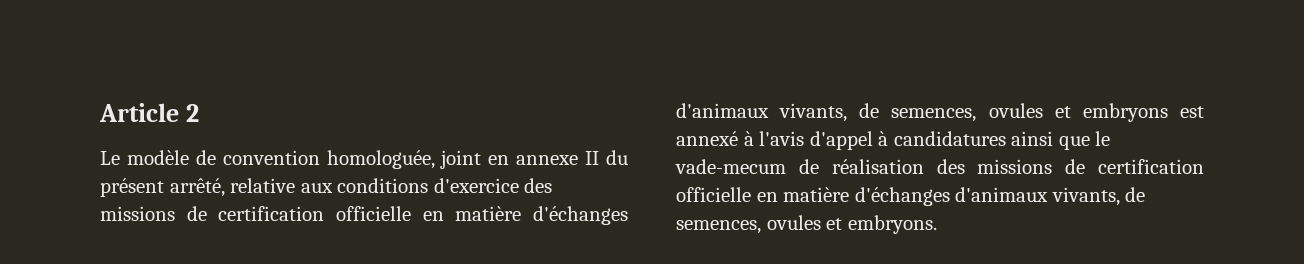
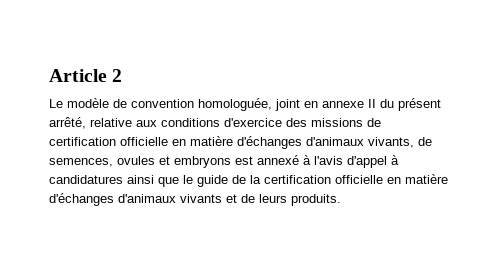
[675,159,1204,174] [676,187,1146,206] [676,215,937,234] vade-mecum de réalisation des missions de certification officielle en matière d'échanges d'animaux vivants, de semences, ovules et embryons. -> [197,174,448,187] [49,193,341,206] guide de la certification officielle en matière d'échanges d'animaux vivants et de leurs produits.

